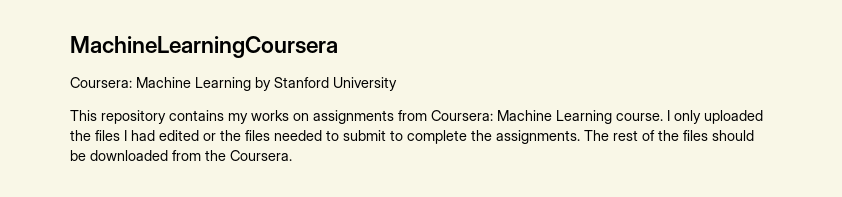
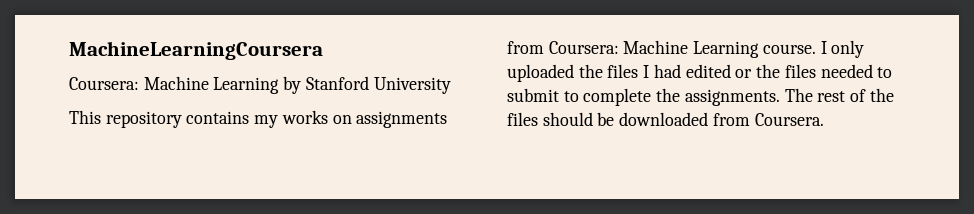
[205,150,226,161] the -> (750, 119) none

